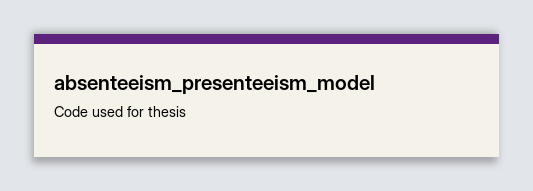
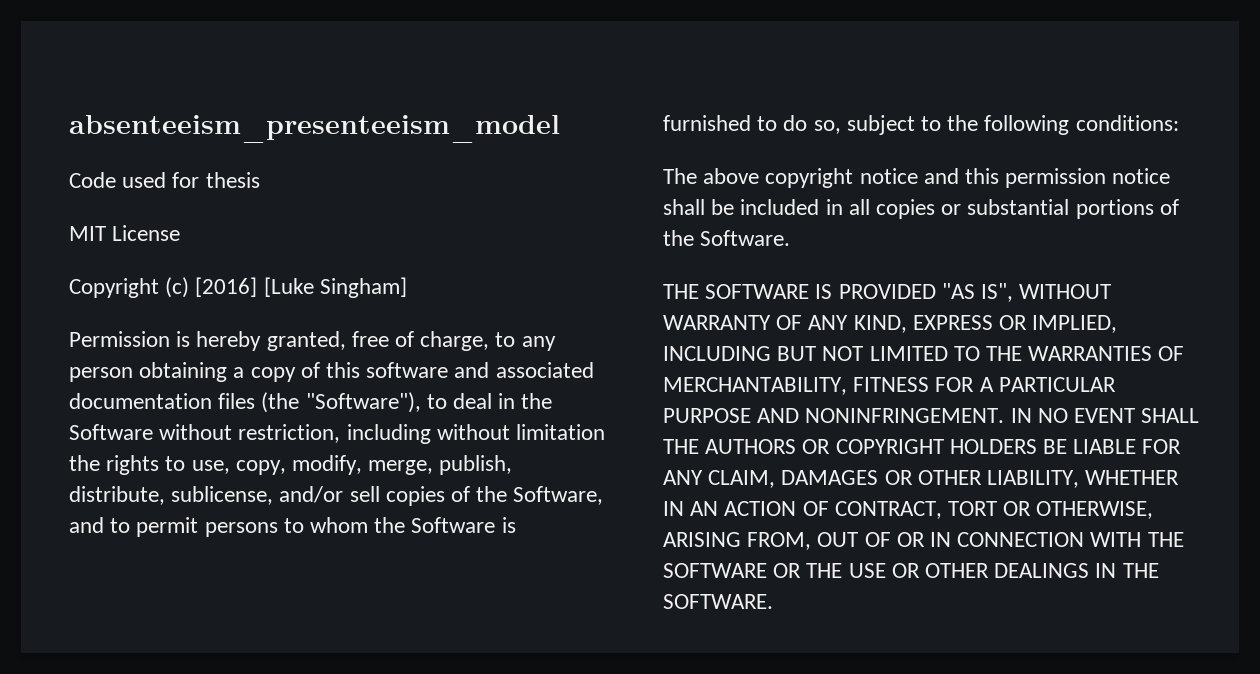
(186, 111) none -> [69,225,181,241] [69,277,407,298] [69,331,556,351] [69,362,594,382] [69,392,553,413] [69,424,606,444] [69,455,513,475] [69,486,604,506] [69,517,516,537] [663,115,1179,135] [663,168,1171,188] [663,199,1179,219] [663,230,791,246] [663,283,1112,302] [663,315,1118,333] [663,346,1185,361] [663,377,1116,395] [663,408,1200,423] [663,439,1182,454] [663,470,1180,488] [663,501,1154,519] [663,532,1184,550] [663,563,1159,578] [663,594,773,609] // MIT License // Copyright (c) [2016] [Luke Singham] // Permission is hereby granted, free of charge, to any person obtaining a copy of this software and associated documentation files (the "Software"), to deal in the Software without restriction, including without limitation the rights to use, copy, modify, merge, publish, distribute, sublicense, and/or sell copies of the Software, and to permit persons to whom the Software is furnished to do so, subject to the following conditions: // The above copyright notice and this permission notice shall be included in all copies or substantial portions of the Software. // THE SOFTWARE IS PROVIDED "AS IS", WITHOUT WARRANTY OF ANY KIND, EXPRESS OR IMPLIED, INCLUDING BUT NOT LIMITED TO THE WARRANTIES OF MERCHANTABILITY, FITNESS FOR A PARTICULAR PURPOSE AND NONINFRINGEMENT. IN NO EVENT SHALL THE AUTHORS OR COPYRIGHT HOLDERS BE LIABLE FOR ANY CLAIM, DAMAGES OR OTHER LIABILITY, WHETHER IN AN ACTION OF CONTRACT, TORT OR OTHERWISE, ARISING FROM, OUT OF OR IN CONNECTION WITH THE SOFTWARE OR THE USE OR OTHER DEALINGS IN THE SOFTWARE.

